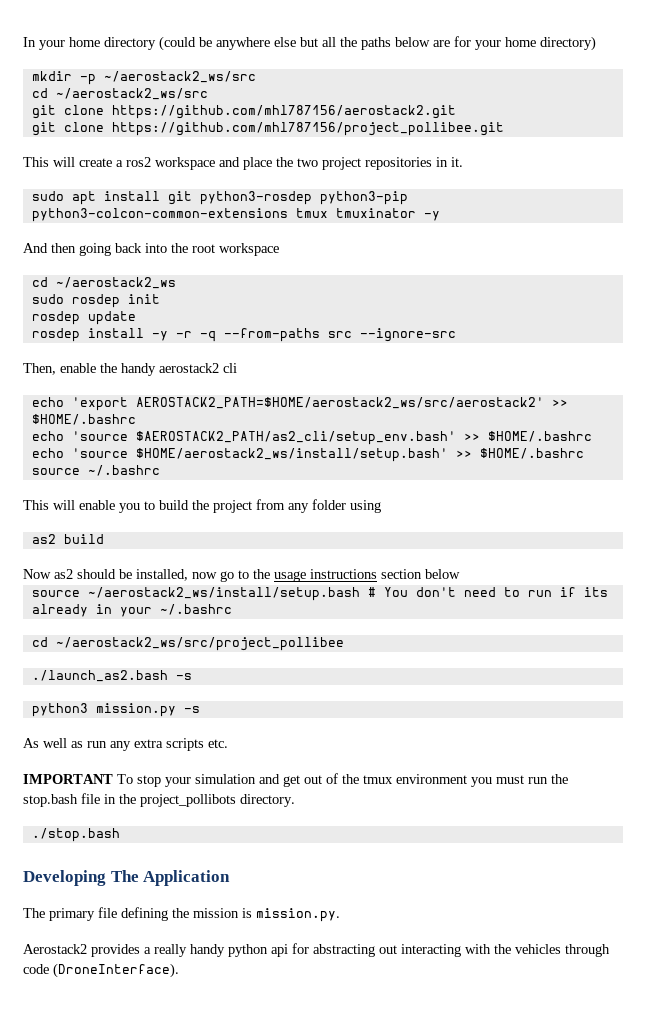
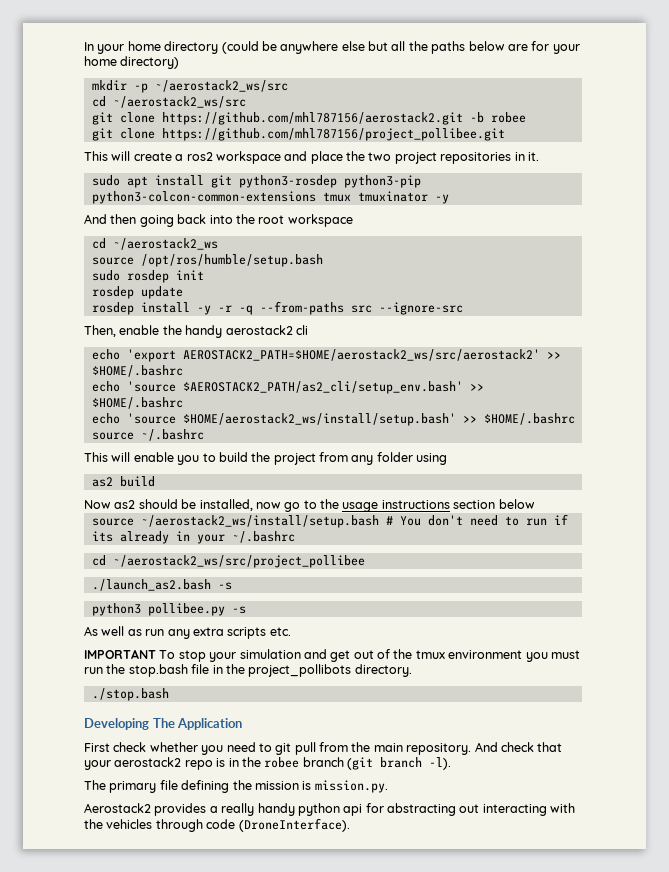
(456, 112) none -> [469,112,526,123] -b robee
(176, 283) none -> [91,254,323,267] // source /opt/ros/humble/setup.bash
[95,703,176,717] mission.py -> [147,603,225,616] pollibee.py
(231, 878) none -> [84,742,563,755] [84,757,451,770] // First check whether you need to git pull from the main repository. And check that your aerostack2 repo is in the robee branch (git branch -l).

